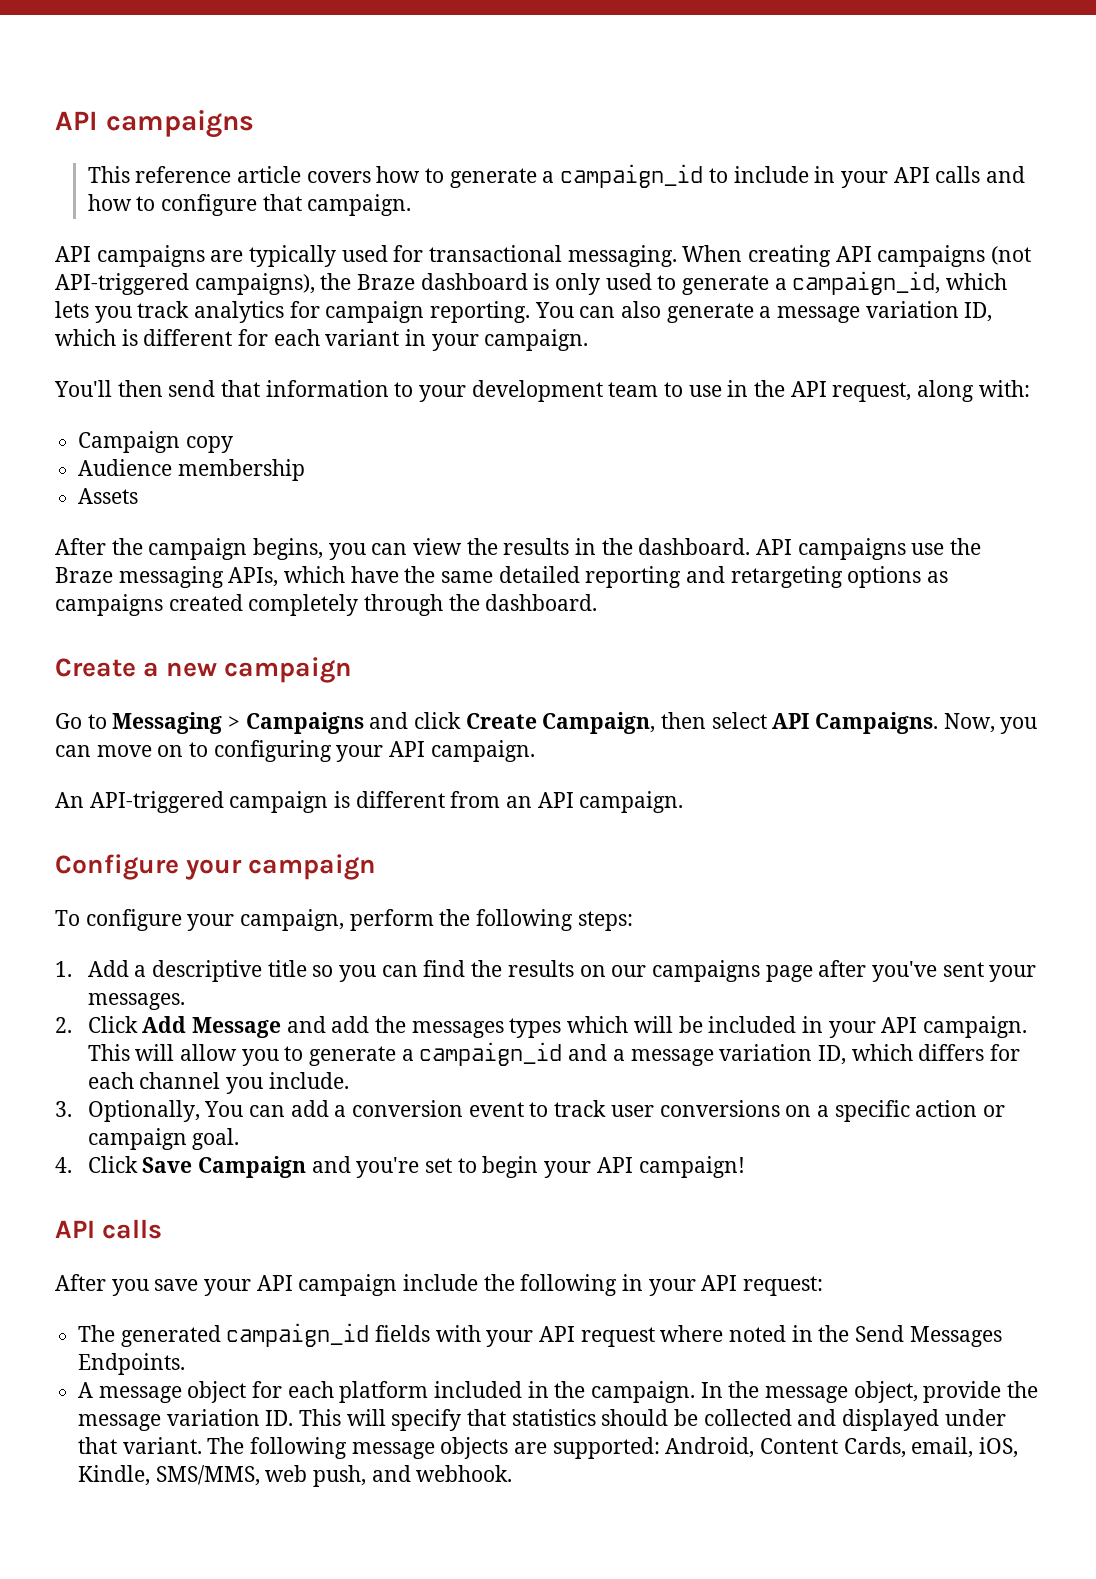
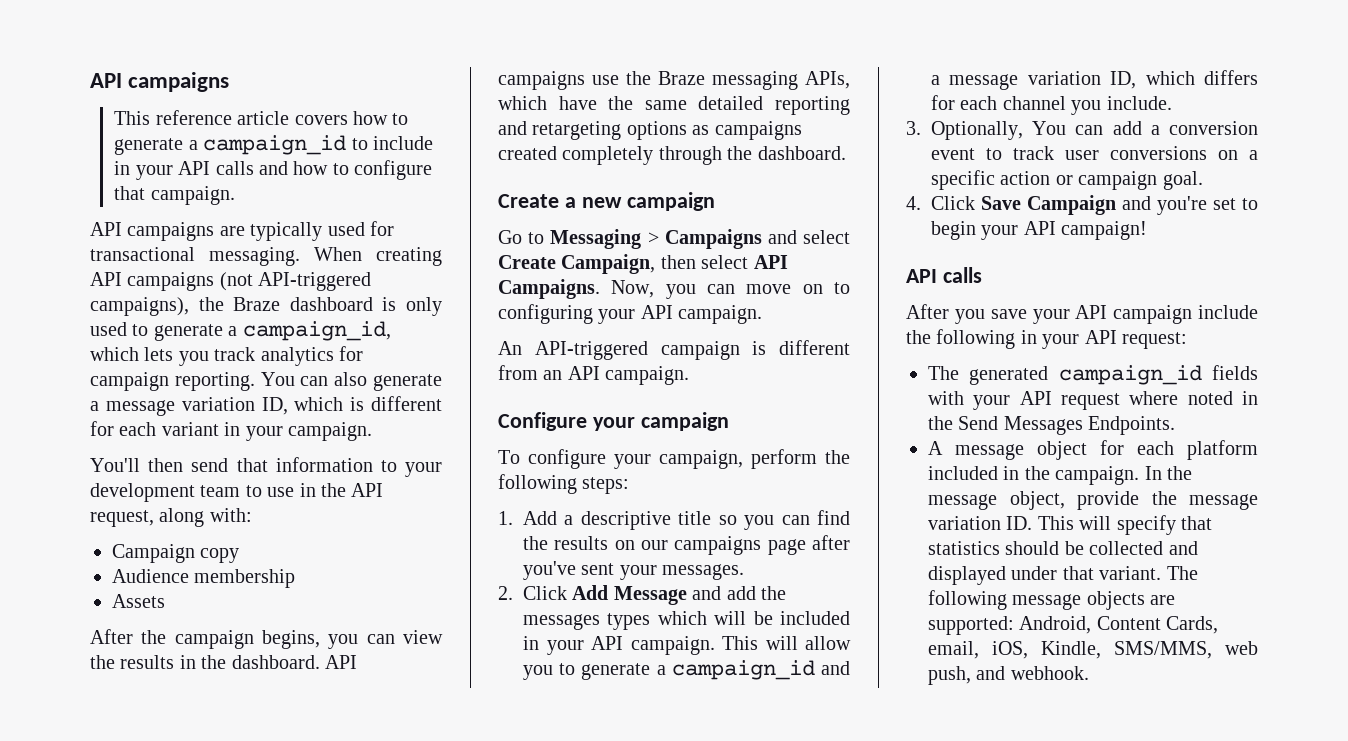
[414,712,462,729] click -> [803,230,850,244] select

